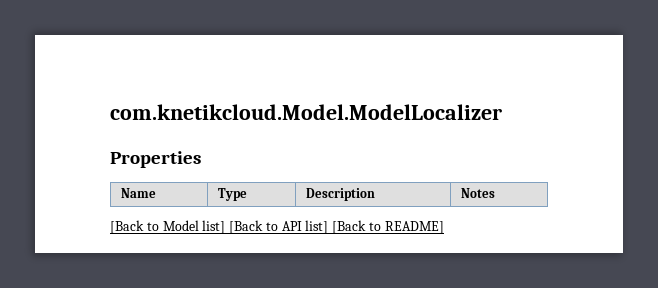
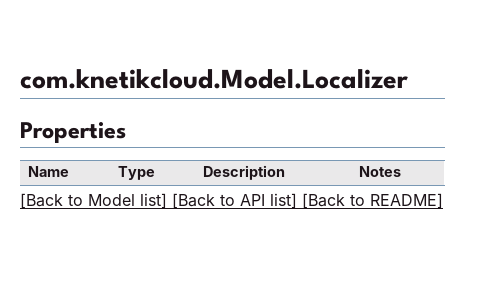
[110,104,502,120] com.knetikcloud.Model.ModelLocalizer -> [20,69,408,89] com.knetikcloud.Model.Localizer

